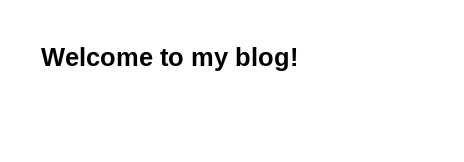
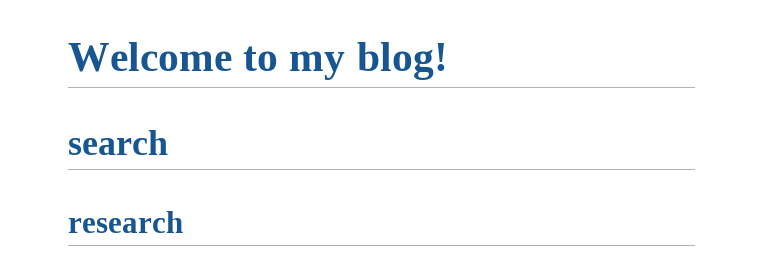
(298, 59) none -> [68,130,168,155] [68,211,183,233] // search // research

